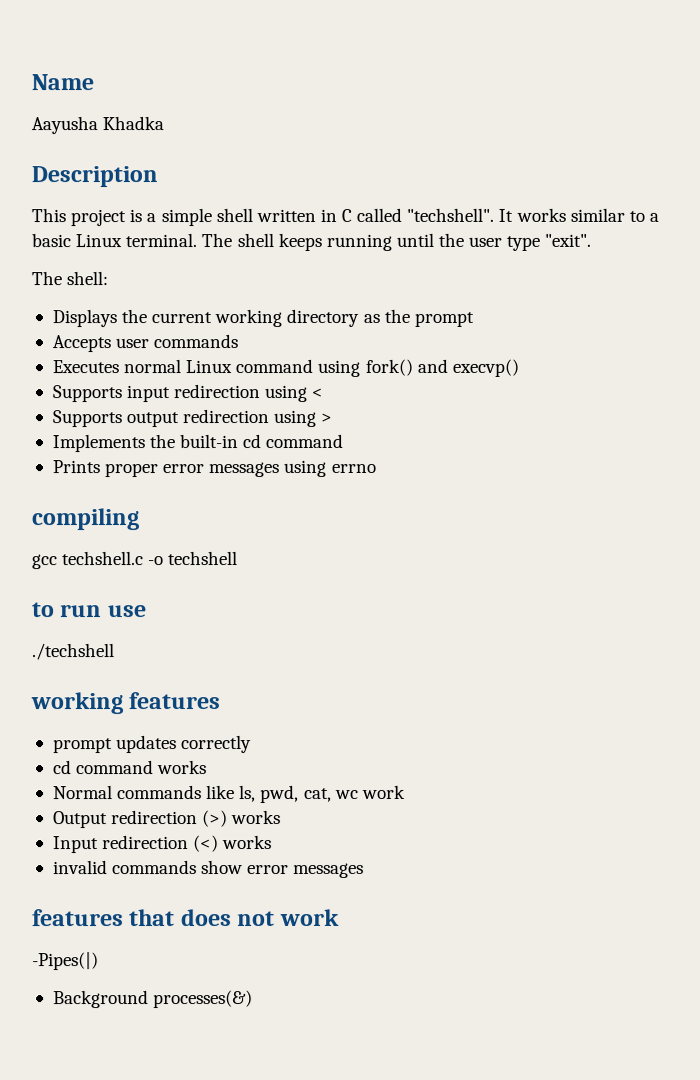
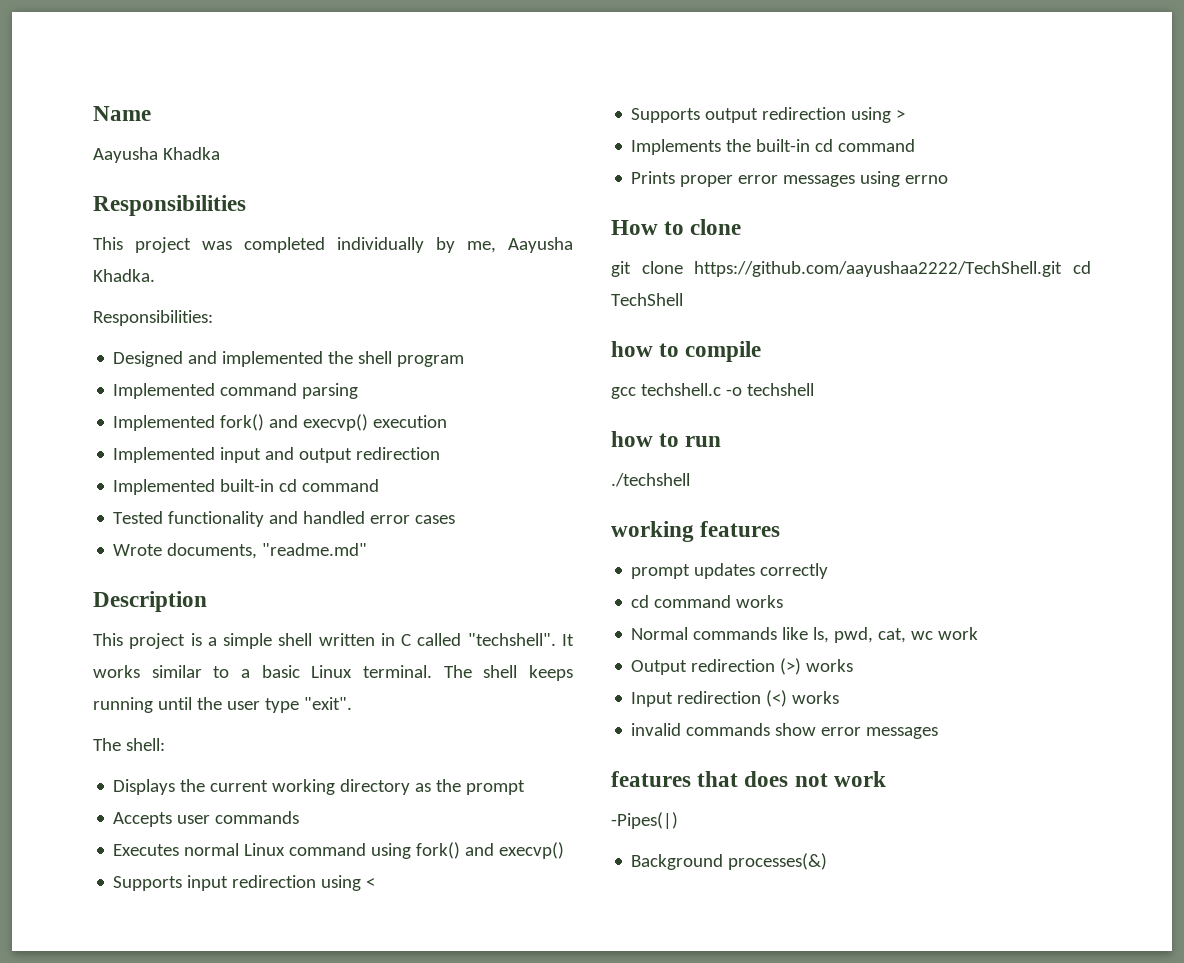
(165, 123) none -> [93,195,246,216] [93,237,573,253] [93,269,155,282] [93,310,213,326] [113,351,465,367] [113,383,359,399] [113,414,448,431] [113,447,441,463] [113,479,380,495] [113,511,456,527] [113,543,368,559] // Responsibilities // This project was completed individually by me, Aayusha Khadka. // Responsibilities: // Designed and implemented the shell program // Implemented command parsing // Implemented fork() and execvp() execution // Implemented input and output redirection // Implemented built-in cd command // Tested functionality and handled error cases // Wrote documents, "readme.md"
[31,508,139,531] compiling -> [611,219,742,235] [611,261,1091,277] [611,293,683,306] [611,341,762,362] How to clone // git clone https://github.com/aayushaa2222/TechShell.git cd TechShell // how to compile
(239, 558) none -> [611,431,653,447] how
[107,605,147,618] use -> (722, 441) none

